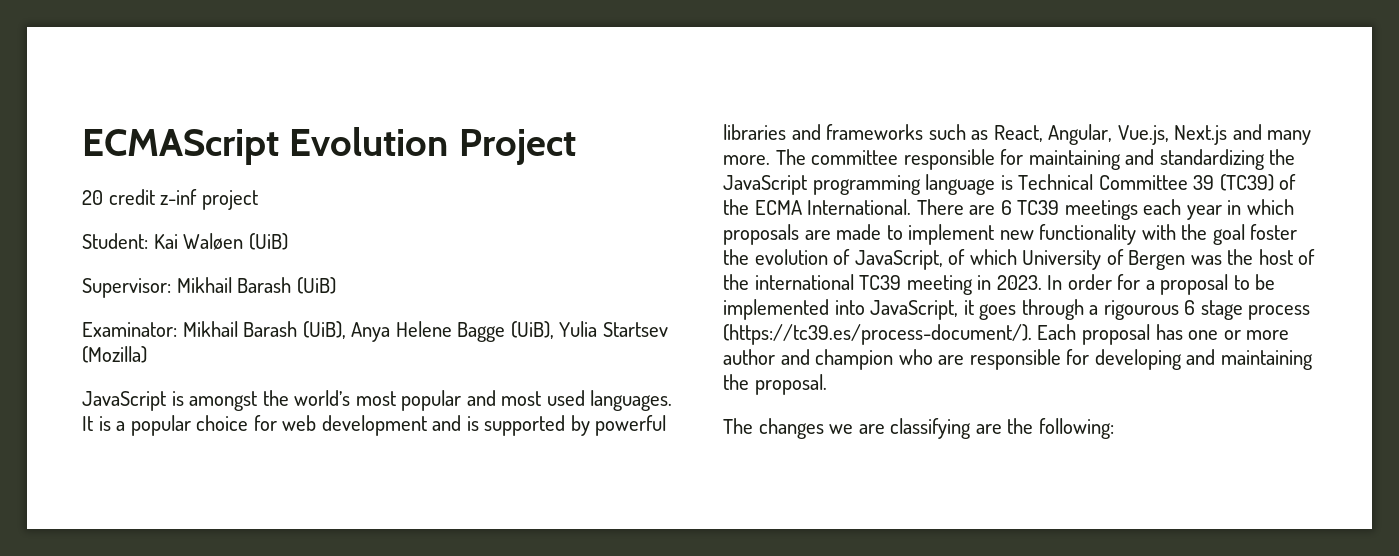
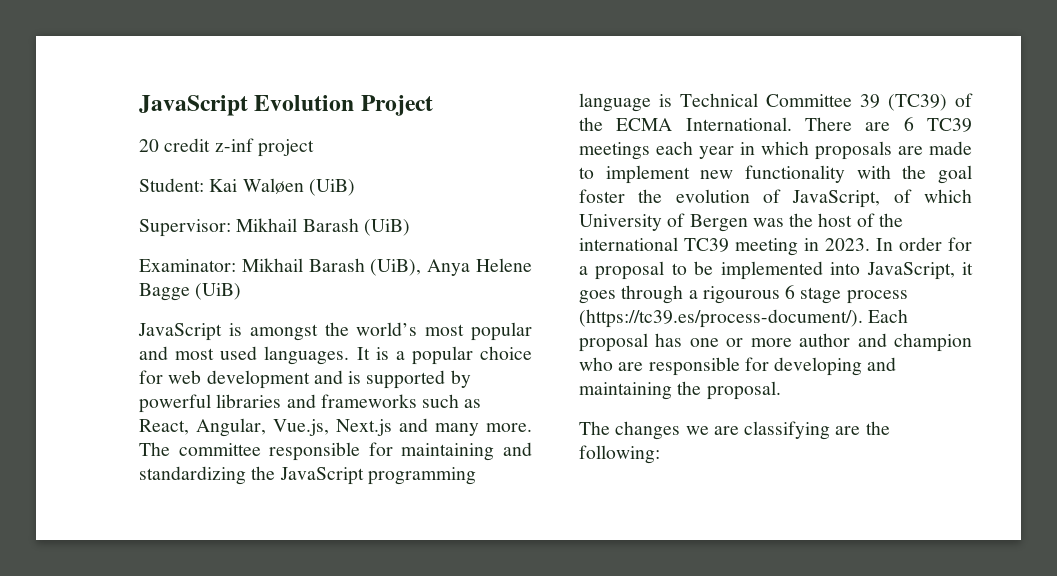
[82,129,279,165] ECMAScript -> [139,95,248,116] JavaScript
[510,321,668,339] [82,346,147,363] (UiB), Yulia Startsev (Mozilla) -> [195,283,242,300] (UiB)

